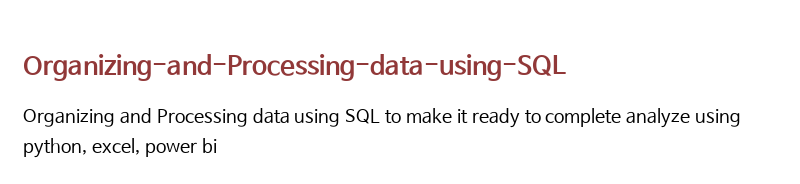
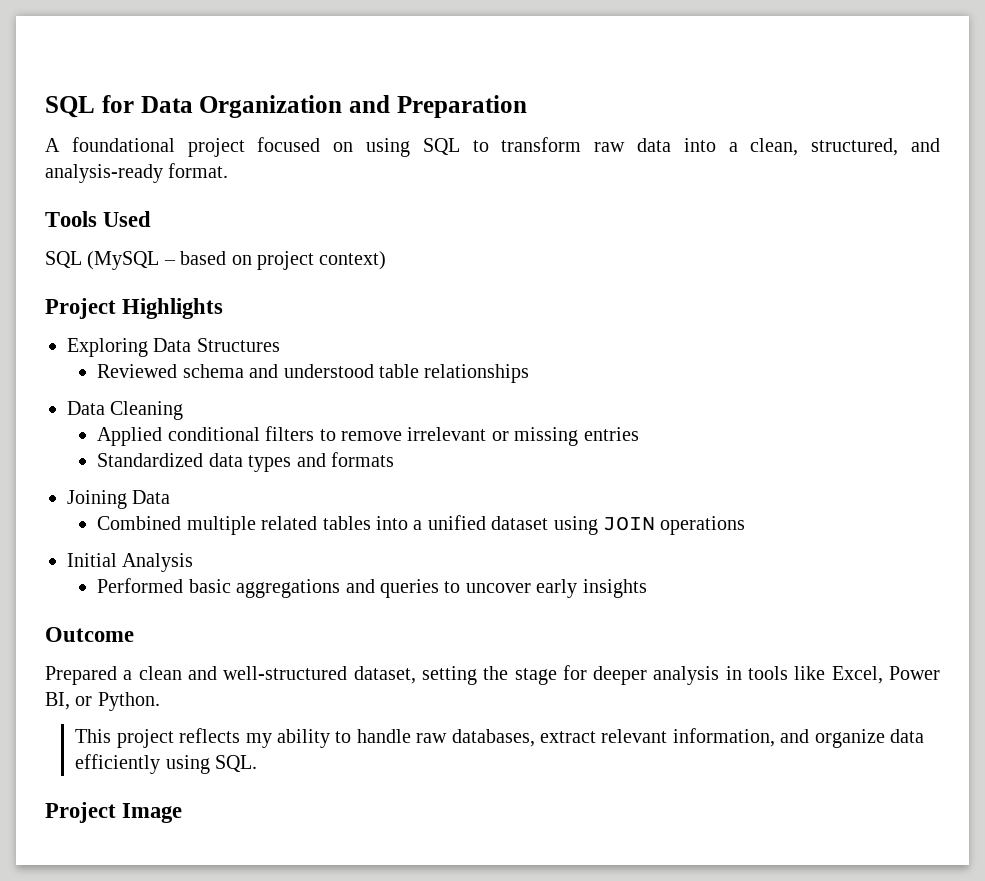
[23,54,566,81] [23,108,742,128] [23,138,217,158] Organizing-and-Processing-data-using-SQL // Organizing and Processing data using SQL to make it ready to complete analyze using python, excel, power bi -> [45,95,527,118] [45,137,940,157] [45,163,229,183] [45,211,152,227] [45,251,387,270] [45,298,224,319] [67,338,280,357] [97,364,530,383] [67,401,184,420] [97,426,639,446] [97,452,395,472] [67,490,171,509] [97,515,746,535] [67,553,194,572] [97,578,647,598] [45,627,134,642] [45,665,940,685] [45,692,160,711] [75,728,925,748] [75,754,258,774] [45,802,183,823] SQL for Data Organization and Preparation // A foundational project focused on using SQL to transform raw data into a clean, structured, and analysis-ready format. // Tools Used // SQL (MySQL – based on project context) // Project Highlights // Exploring Data Structures // Reviewed schema and understood table relationships // Data Cleaning // Applied conditional filters to remove irrelevant or missing entries // Standardized data types and formats // Joining Data // Combined multiple related tables into a unified dataset using JOIN operations // Initial Analysis // Performed basic aggregations and queries to uncover early insights // Outcome // Prepared a clean and well-structured dataset, setting the stage for deeper analysis in tools like Excel, Power BI, or Python. // This project reflects my ability to handle raw databases, extract relevant information, and organize data efficiently using SQL. // Project Image

